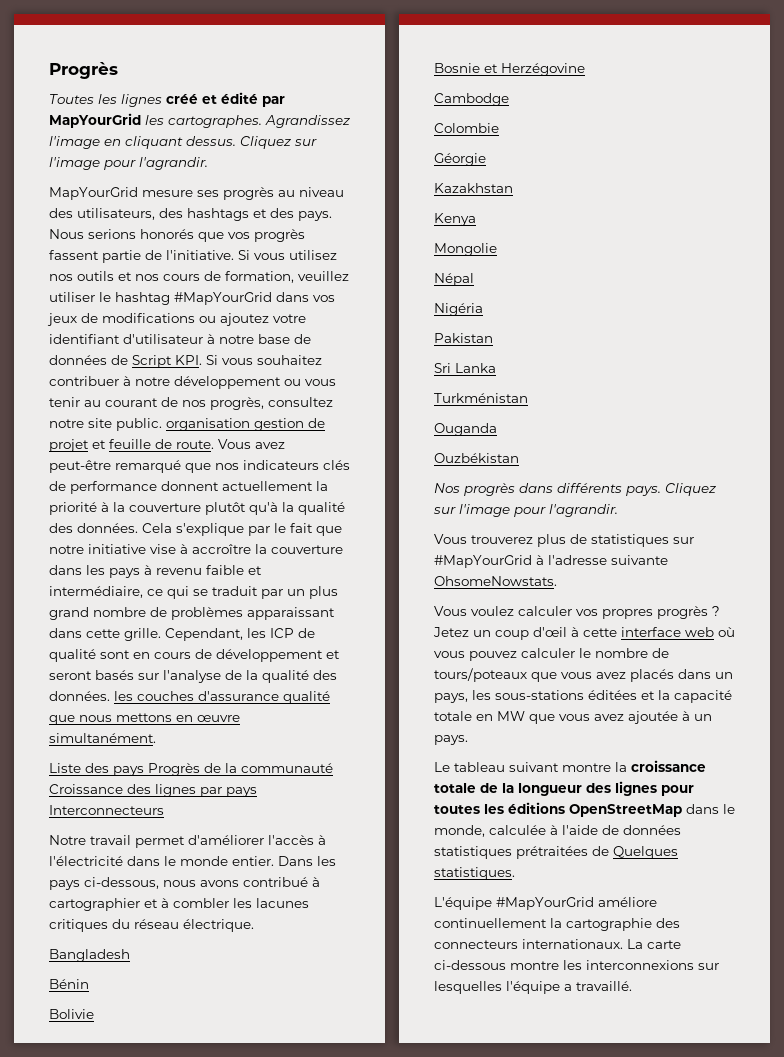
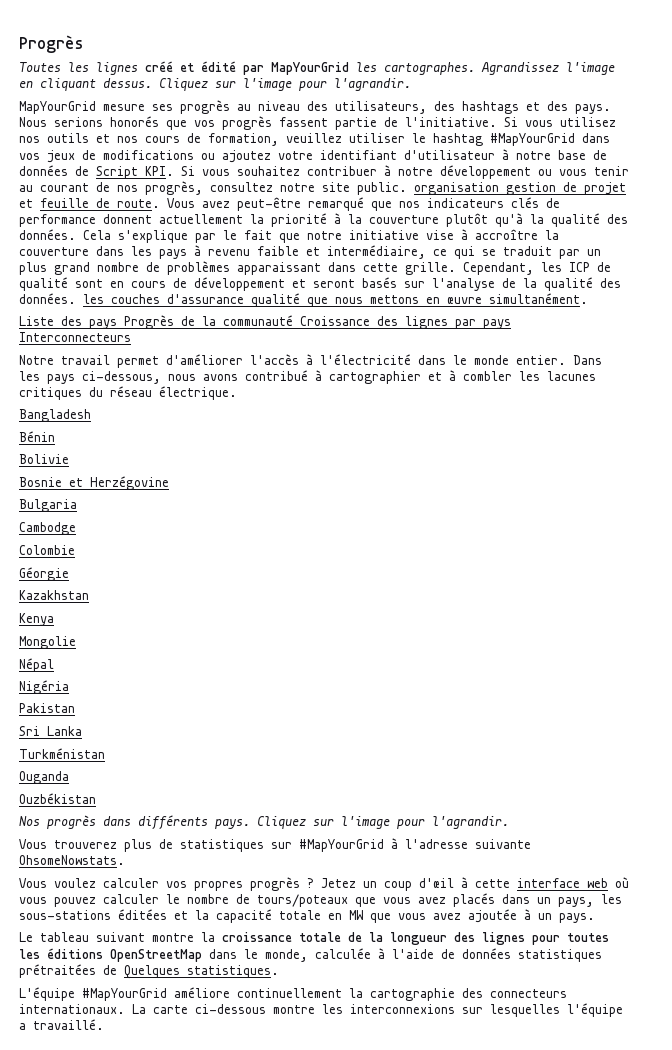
(585, 69) none -> [19,499,77,512] // Bulgaria

